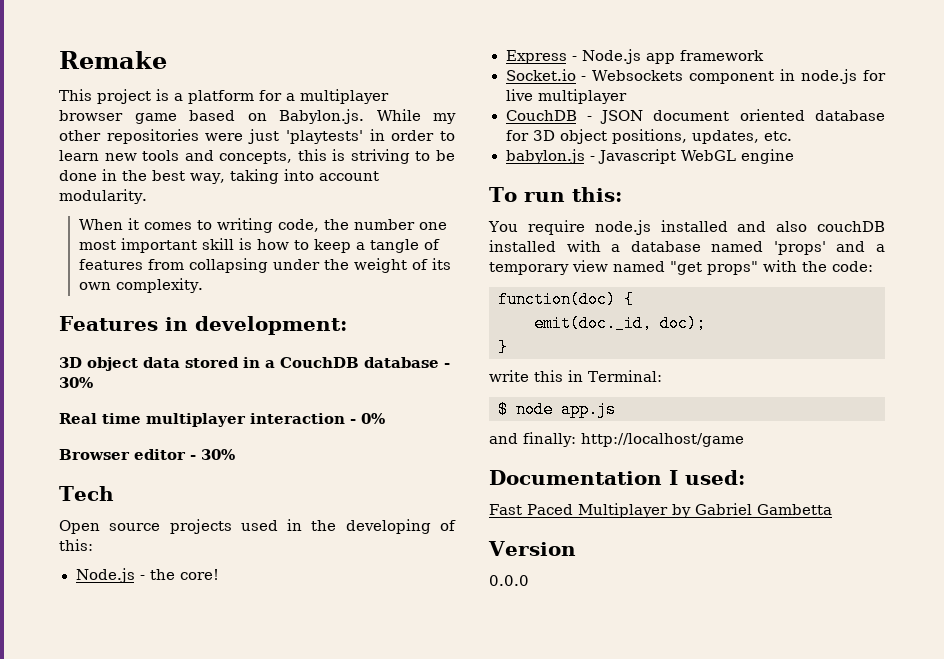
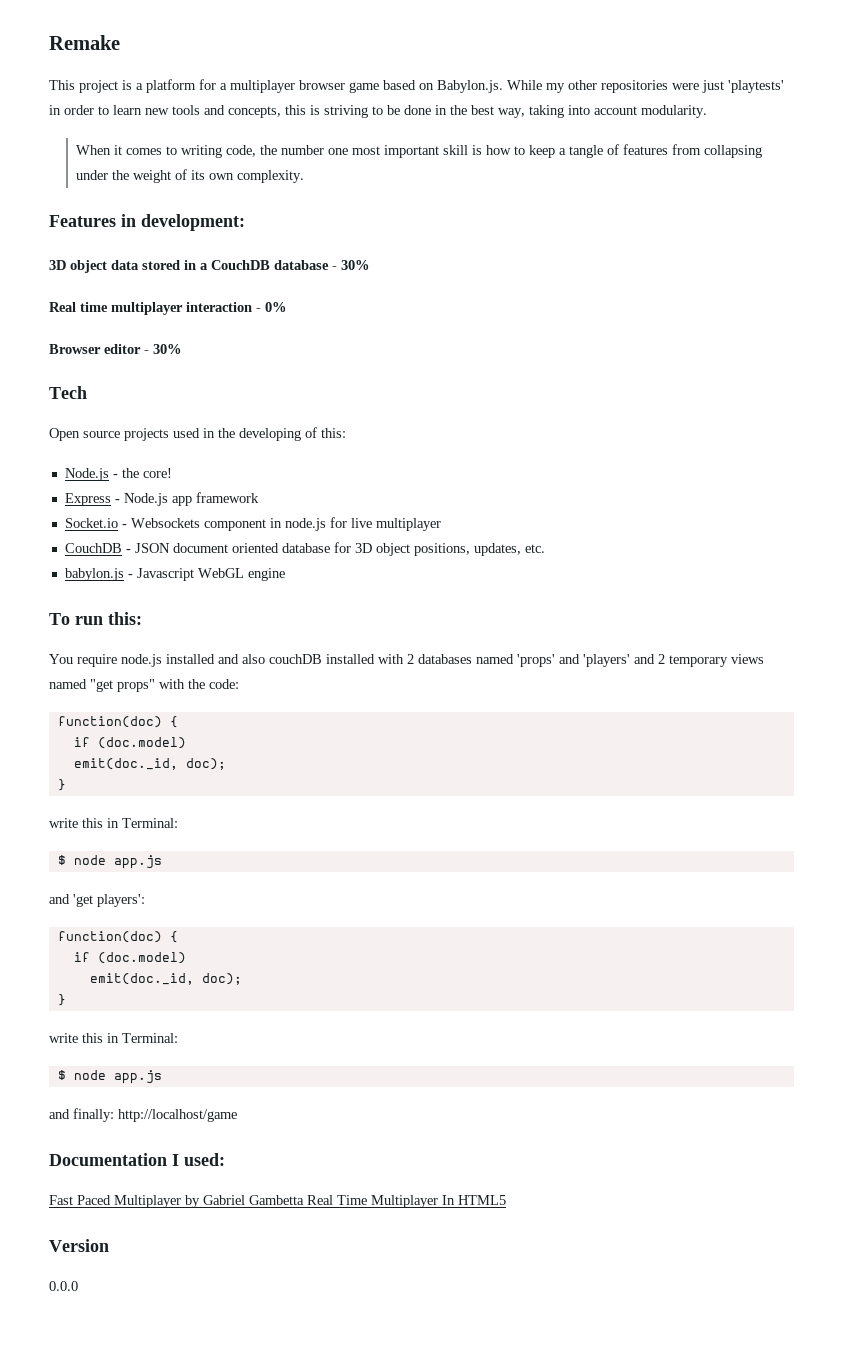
[611,241,701,252] a database -> [407,654,472,664] 2 databases
[876,244,885,252] [489,260,608,275] a temporary view -> [583,654,764,667] 'players' and 2 temporary views
(634, 299) none -> [73,737,186,749] [73,758,226,770] [57,779,66,791] [49,818,178,828] [57,855,162,869] [49,894,145,907] [57,931,178,943] [73,952,186,964] // if (doc.model) // emit(doc._id, doc); // } // write this in Terminal: // $ node app.js // and 'get players': // function(doc) { // if (doc.model)
(832, 509) none -> [307,1195,506,1208] Real Time Multiplayer In HTML5

